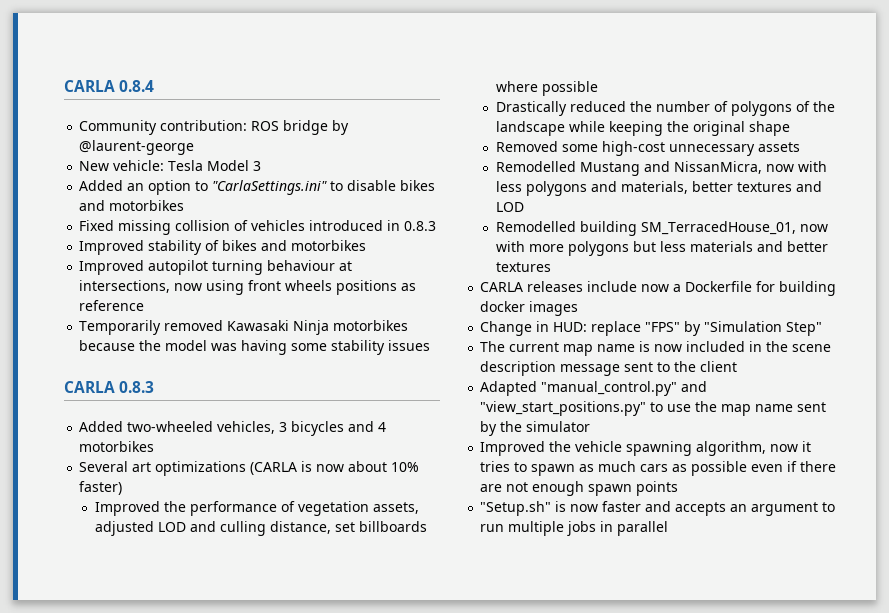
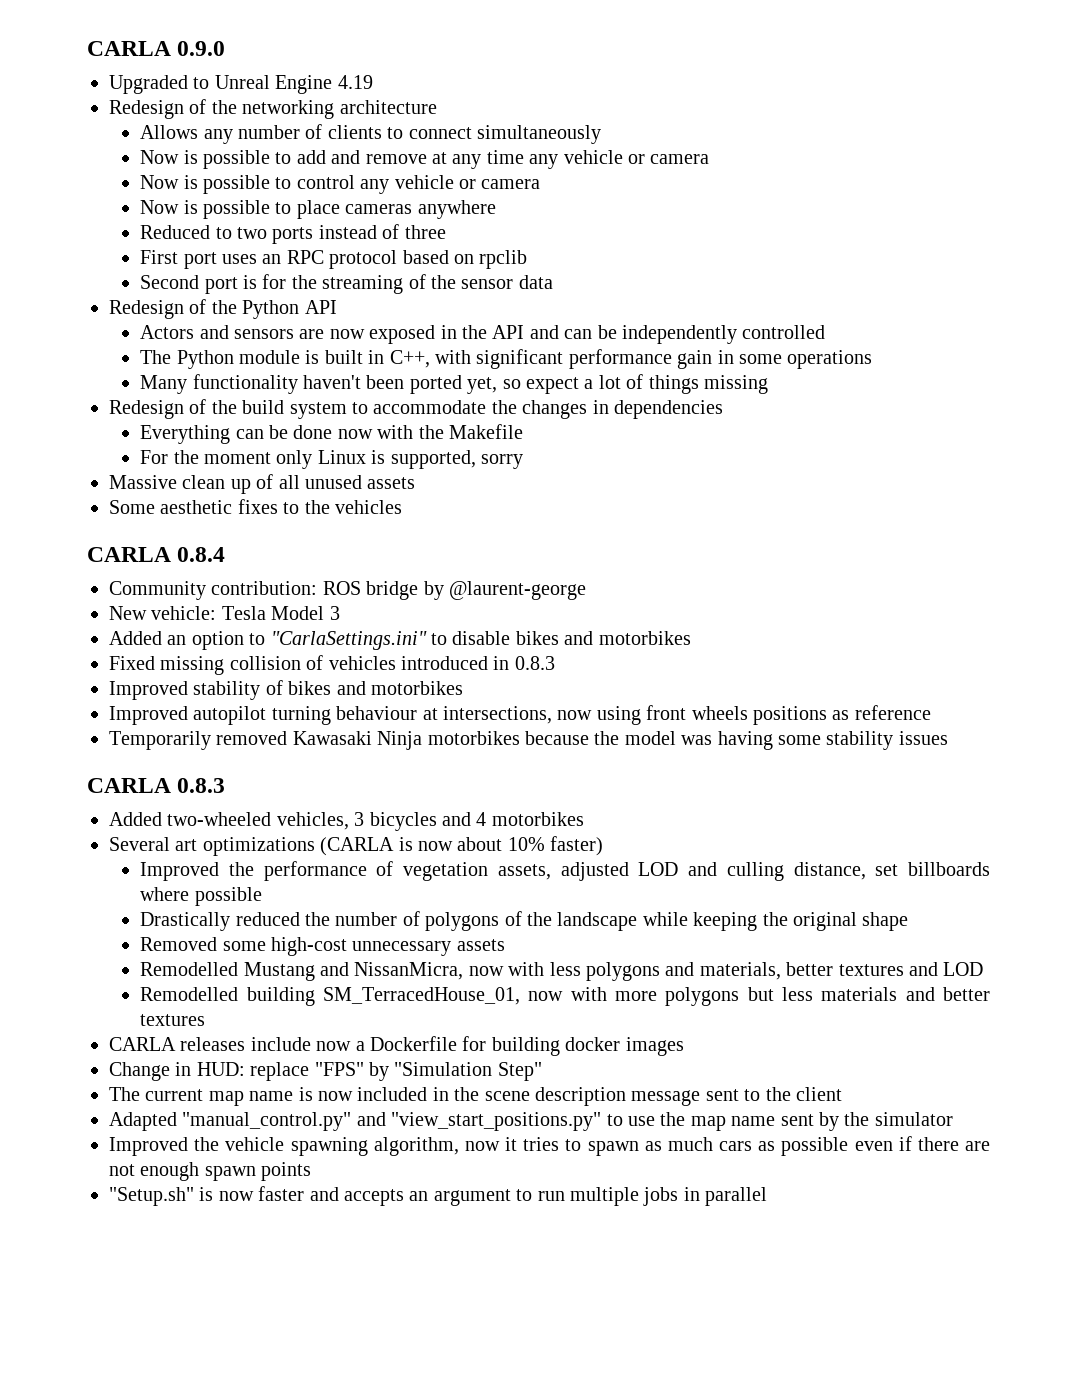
[64,80,115,92] CARLA -> [87,41,226,56] [109,75,373,94] [109,99,437,119] [140,124,602,144] [140,150,710,169] [140,175,541,194] [140,200,496,219] [140,224,446,244] [140,250,528,269] [140,274,553,294] [109,299,337,319] [140,325,826,344] [140,349,873,369] [140,374,769,394] [109,399,723,419] [140,424,524,444] [140,450,524,469] [109,474,416,494] [109,499,402,514] [87,547,171,562] CARLA 0.9.0 // Upgraded to Unreal Engine 4.19 // Redesign of the networking architecture // Allows any number of clients to connect simultaneously // Now is possible to add and remove at any time any vehicle or camera // Now is possible to control any vehicle or camera // Now is possible to place cameras anywhere // Reduced to two ports instead of three // First port uses an RPC protocol based on rpclib // Second port is for the streaming of the sensor data // Redesign of the Python API // Actors and sensors are now exposed in the API and can be independently controlled // The Python module is built in C++, with significant performance gain in some operations // Many functionality haven't been ported yet, so expect a lot of things missing // Redesign of the build system to accommodate the changes in dependencies // Everything can be done now with the Makefile // For the moment only Linux is supported, sorry // Massive clean up of all unused assets // Some aesthetic fixes to the vehicles // CARLA

